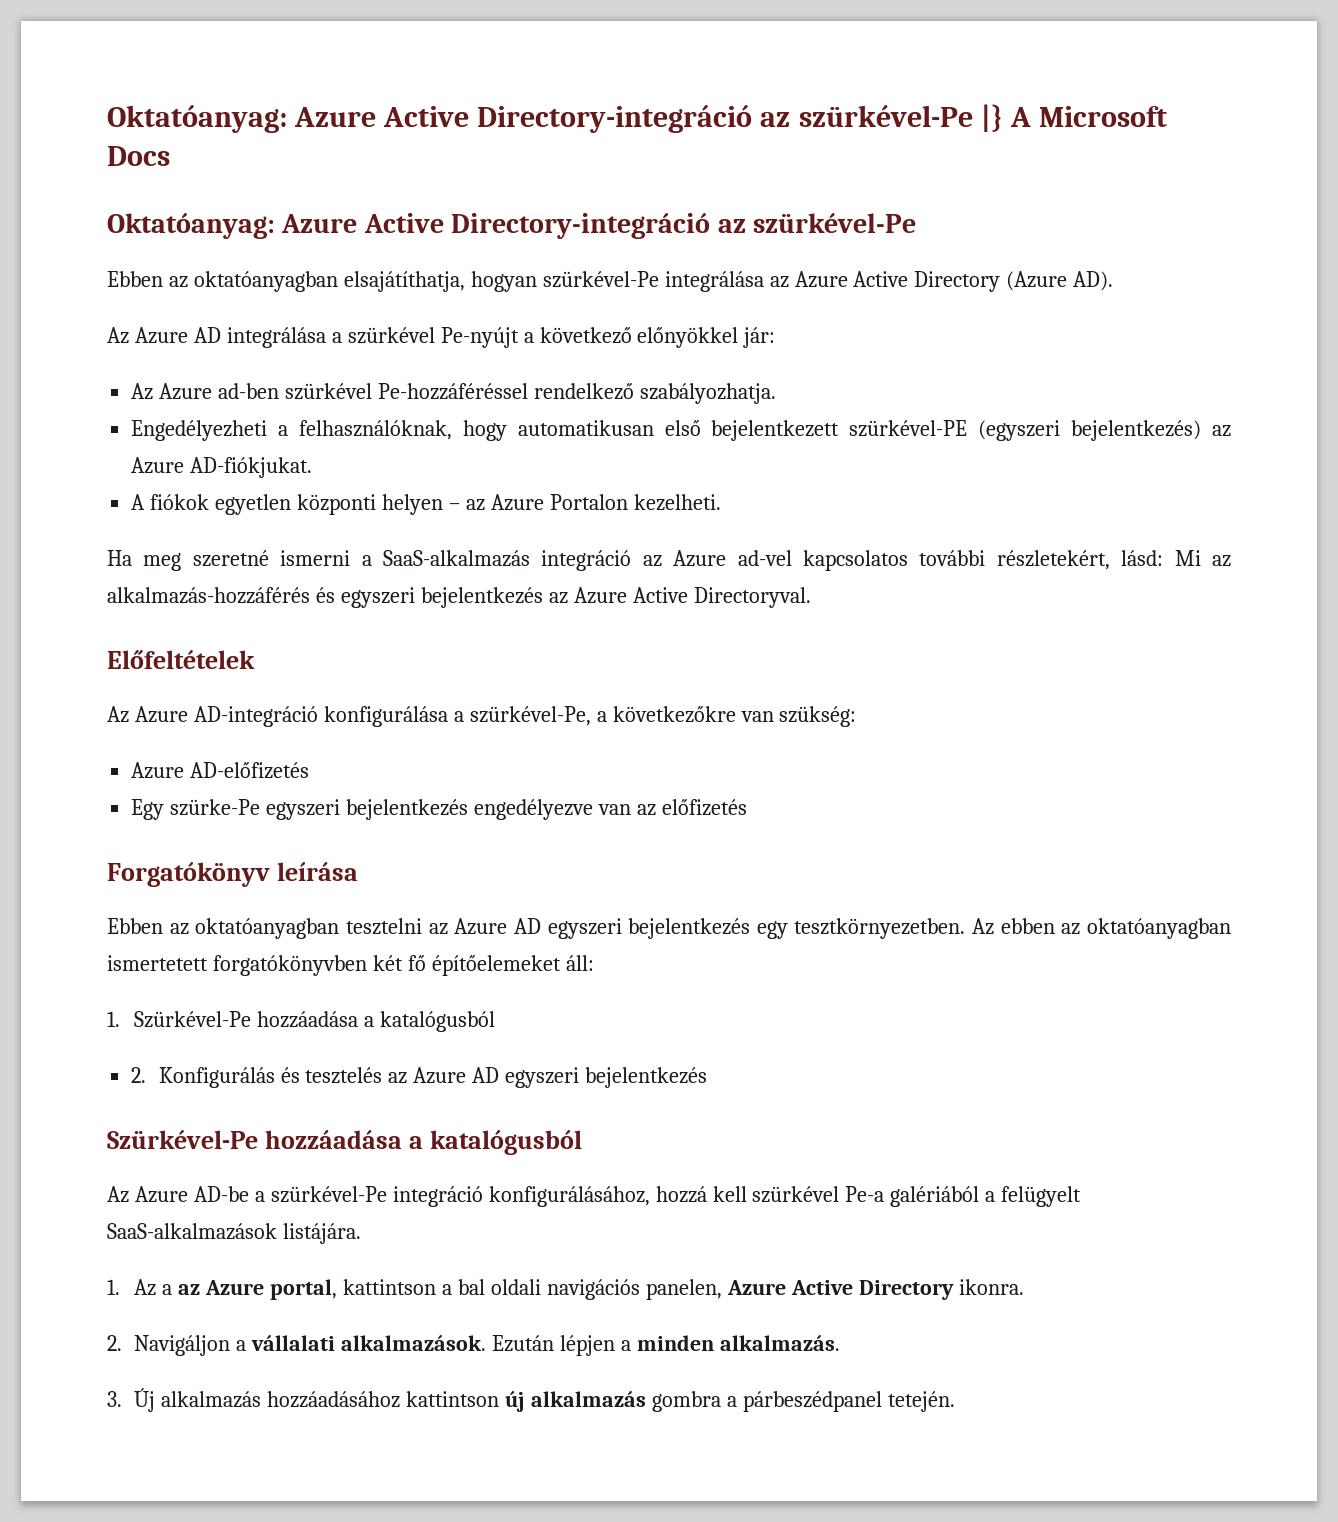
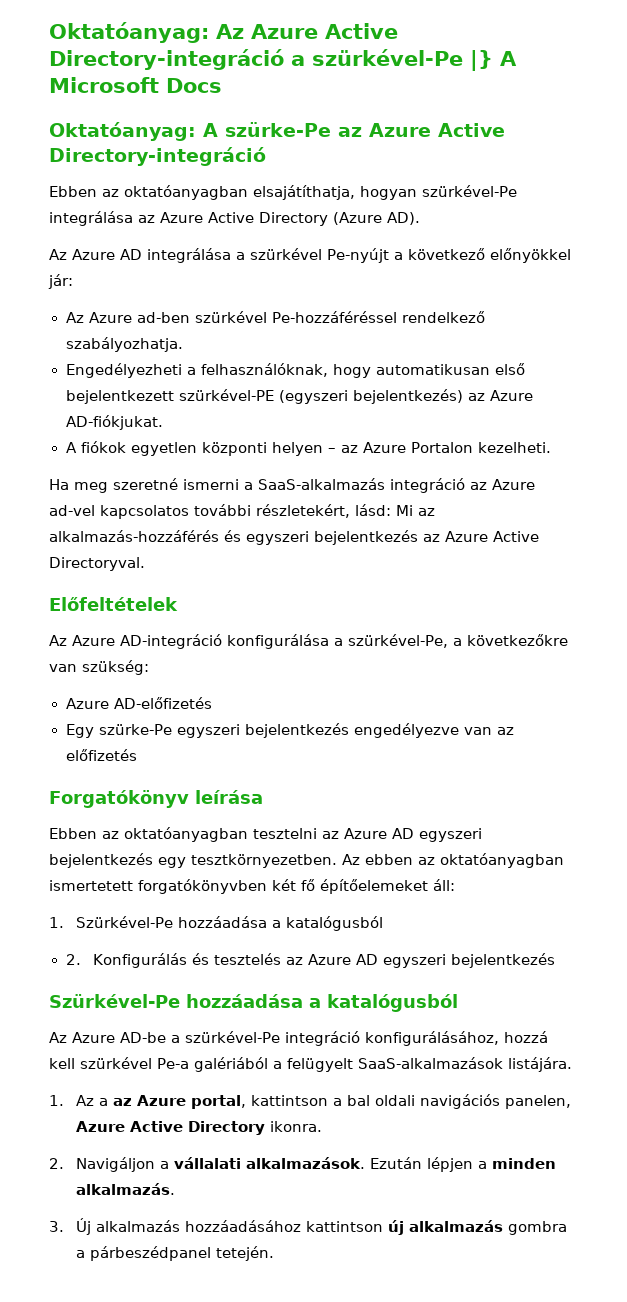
[107,105,791,133] Oktatóanyag: Azure Active Directory-integráció az -> [49,22,398,43] [49,49,305,70] Oktatóanyag: Az Azure Active Directory-integráció a
[281,213,917,239] Azure Active Directory-integráció az szürkével-Pe -> [203,122,505,137] [49,147,266,166] A szürke-Pe az Azure Active Directory-integráció

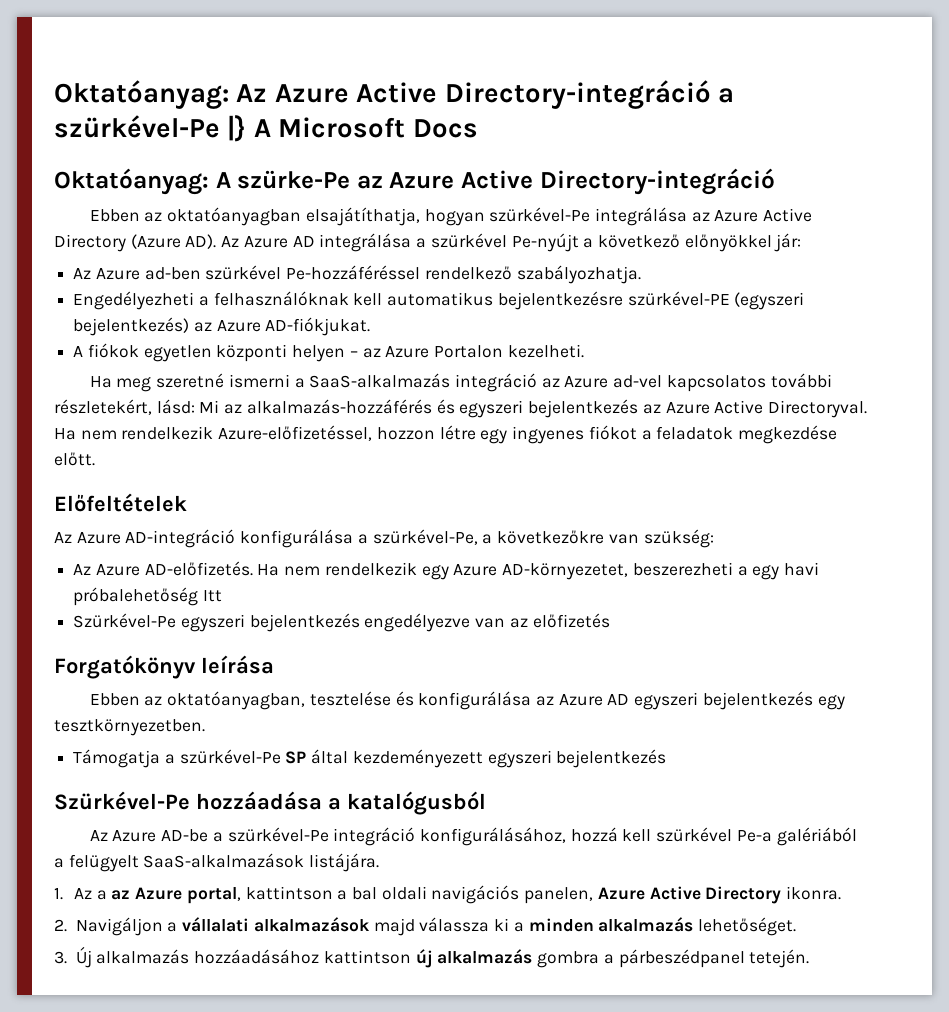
(420, 218) // -> (217, 241) none
[200,363,525,378] [65,390,174,404] felhasználóknak, hogy automatikusan első bejelentkezett -> [213,291,623,310] felhasználóknak kell automatikus bejelentkezésre
(145, 564) none -> [54,425,837,444] [54,452,95,466] Ha nem rendelkezik Azure-előfizetéssel, hozzon létre egy ingyenes fiókot a feladatok megkezdése előtt.
[65,697,212,709] [65,724,172,738] Azure AD-előfizetés // Egy szürke-Pe -> [73,561,819,580] [73,587,222,606] [73,613,177,628] Az Azure AD-előfizetés. Ha nem rendelkezik egy Azure AD-környezetet, beszerezheti a egy havi próbalehetőség Itt // Szürkével-Pe
[124,827,317,842] oktatóanyagban tesztelni -> [167,691,532,710] oktatóanyagban, tesztelése és konfigurálása
[342,853,564,868] [49,879,455,894] [49,916,384,931] [65,953,378,968] Az ebben az oktatóanyagban ismertetett forgatókönyvben két fő építőelemeket áll: // 1. Szürkével-Pe hozzáadása a katalógusból // 2. Konfigurálás és tesztelés az Azure AD -> [73,749,483,768] // Támogatja a szürkével-Pe SP által kezdeményezett
[246,1157,557,1172] [76,1183,176,1195] alkalmazások. Ezután lépjen a minden alkalmazás. -> [253,917,797,936] alkalmazások majd válassza ki a minden alkalmazás lehetőséget.

